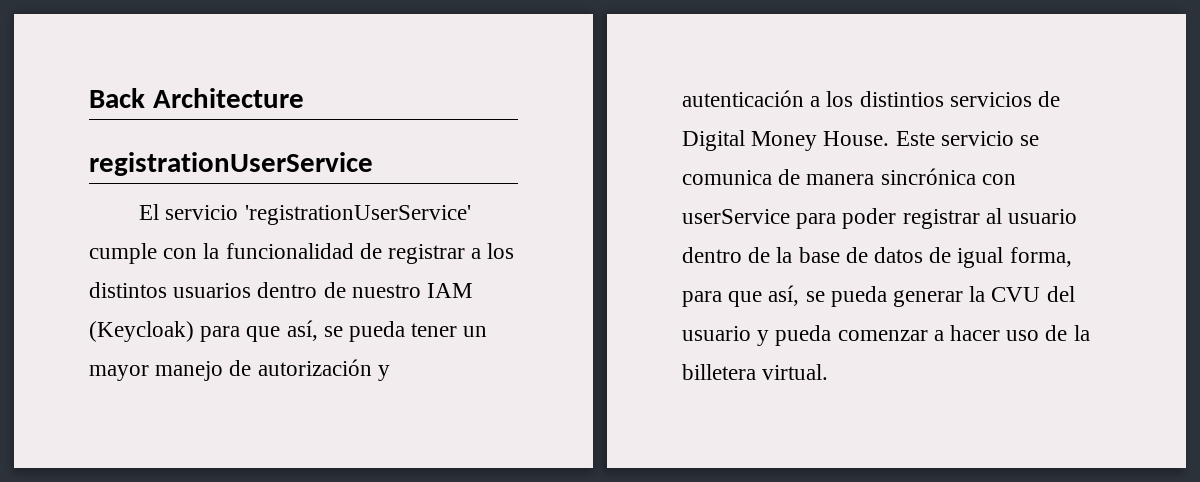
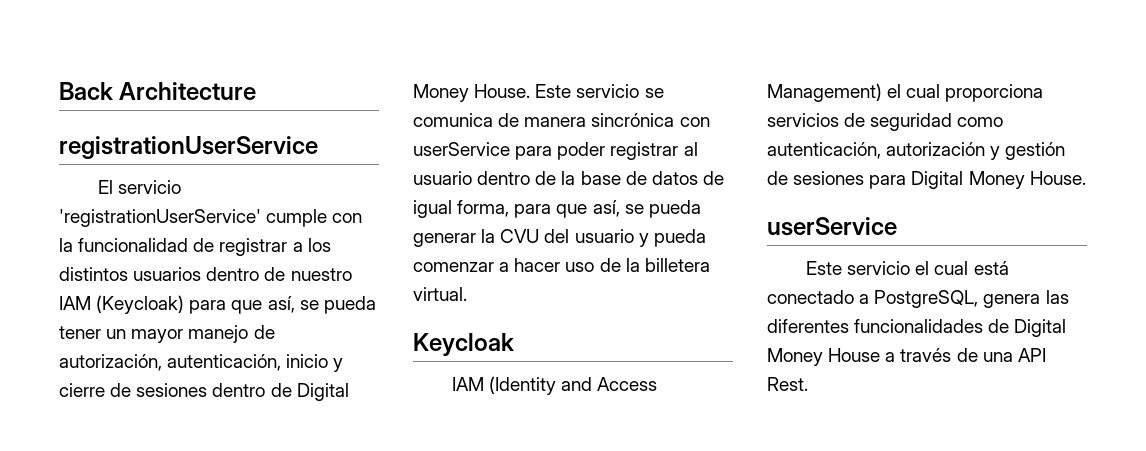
[257,359,390,381] [682,90,1032,107] autorización y autenticación a los distintios servicios -> [59,354,344,372] [59,383,266,397] autorización, autenticación, inicio y cierre de sesiones dentro
(829, 372) none -> [413,333,514,356] [452,376,658,395] [767,83,1044,102] [767,113,1004,131] [767,142,1066,160] [767,171,1086,189] [767,217,897,236] [806,261,1009,275] [767,290,1069,308] [767,319,1067,337] [767,348,1046,366] [767,377,808,391] // Keycloak // IAM (Identity and Access Management) el cual proporciona servicios de seguridad como autenticación, autorización y gestión de sesiones para Digital Money House. // userService // Este servicio el cual está conectado a PostgreSQL, genera las diferentes funcionalidades de Digital Money House a través de una API Rest.

